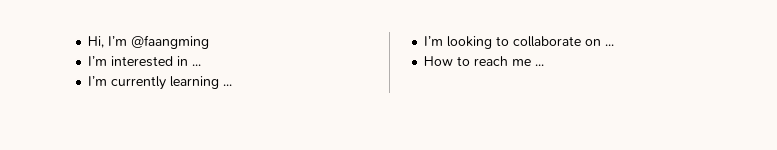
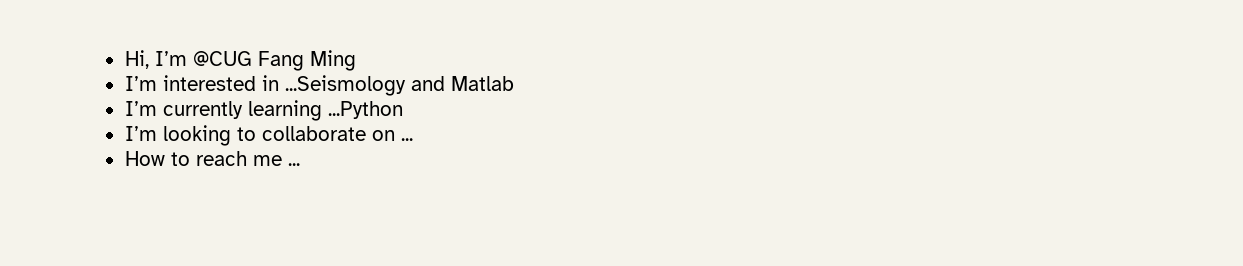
[131,35,210,49] @faangming -> [192,50,356,71] @CUG Fang Ming
[192,64,202,66] ... -> [284,75,514,96] ...Seismology and Matlab
[223,84,233,86] ... -> [327,101,403,119] ...Python

